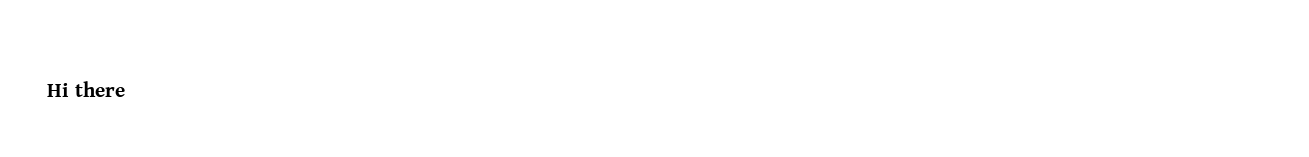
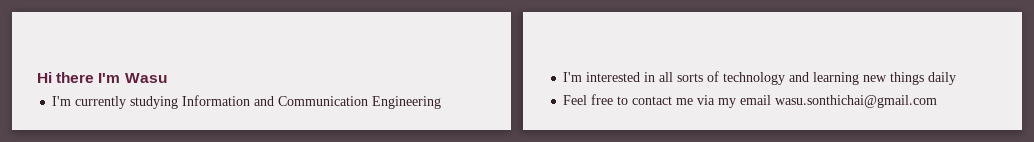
(125, 89) none -> [98,73,167,83] [52,95,442,109] [563,71,957,85] [563,94,938,108] I'm Wasu // I'm currently studying Information and Communication Engineering // I'm interested in all sorts of technology and learning new things daily // Feel free to contact me via my email wasu.sonthichai@gmail.com

